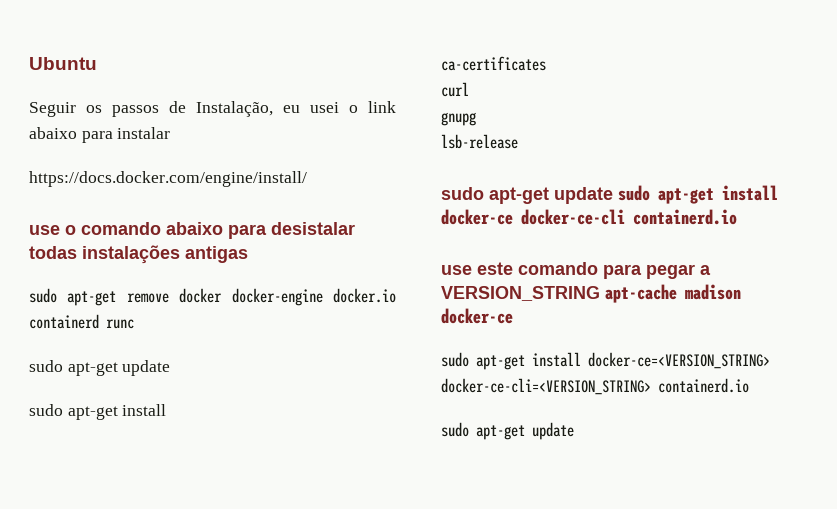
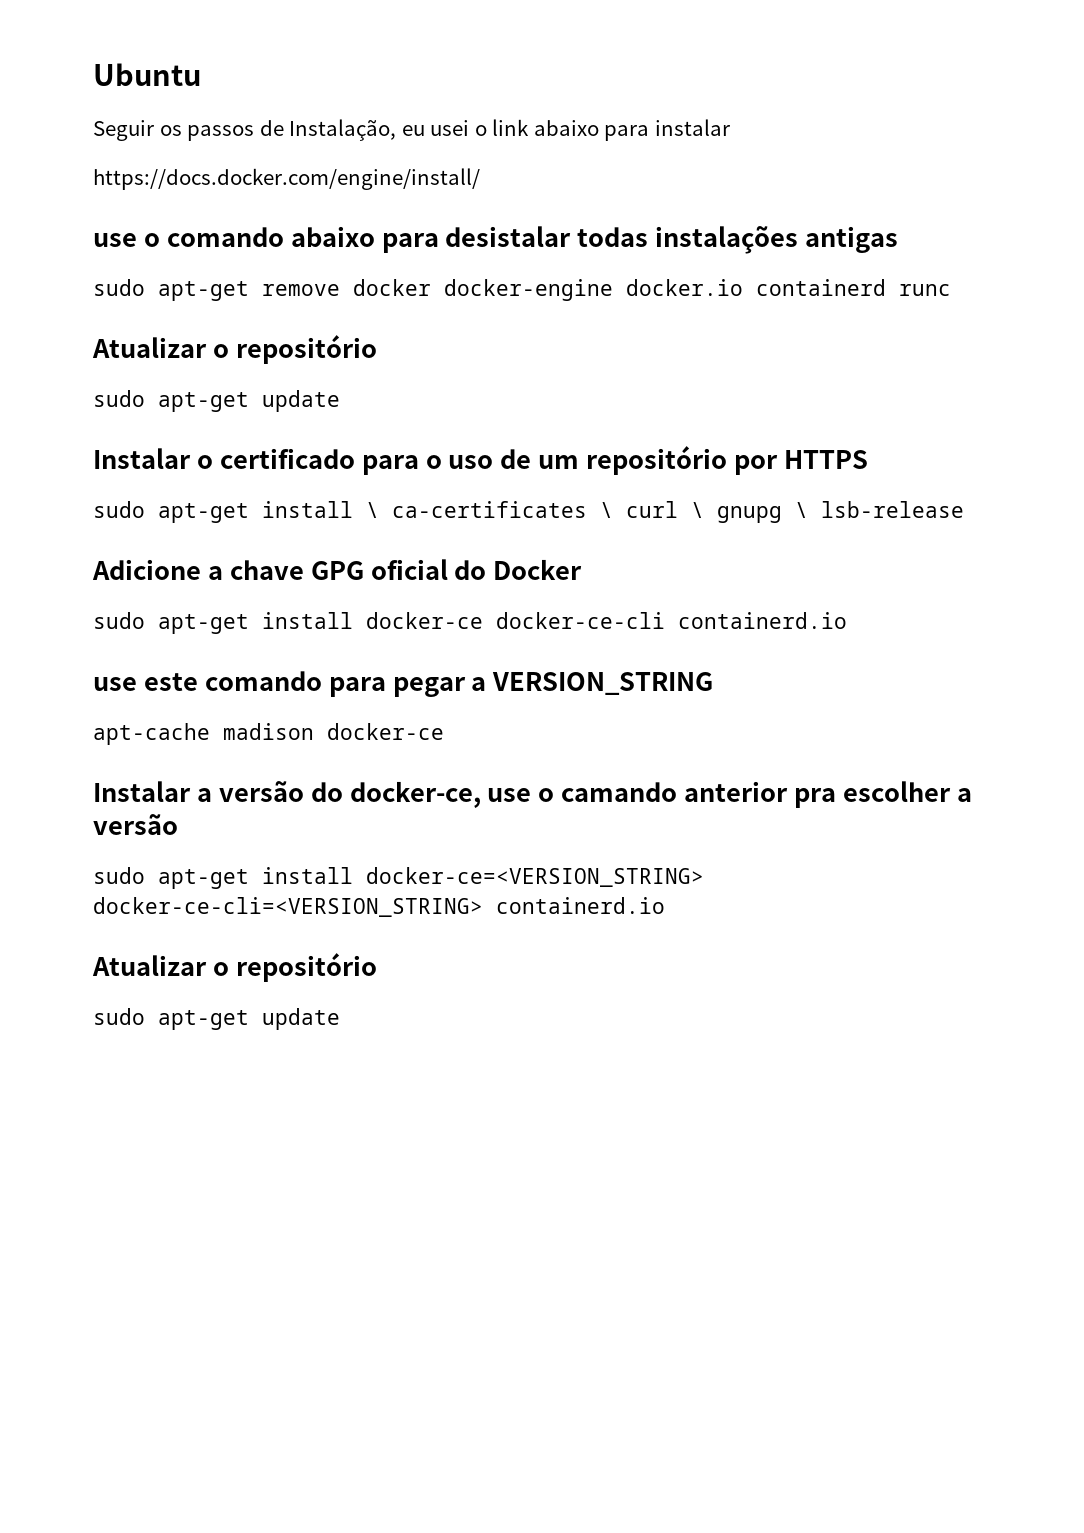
[29,360,171,376] [29,404,167,420] // sudo apt-get update // sudo apt-get install // -> [92,335,377,364] [93,390,340,412] [93,446,868,475] [93,501,379,523] // Atualizar o repositório // sudo apt-get update // Instalar o certificado para o uso de um repositório por HTTPS // sudo apt-get install \
(546, 63) // -> [600,502,613,518] \
(469, 89) // -> [691,502,704,518] \
(476, 119) // -> [795,502,808,518] \
[441,187,613,204] sudo apt-get update -> [92,559,583,580] Adicione a chave GPG oficial do Docker //
(600, 293) none -> (714, 683) //
(513, 316) none -> [93,781,972,808] [93,814,178,835] // Instalar a versão do docker-ce, use o camando anterior pra escolher a versão
(749, 385) none -> [92,953,377,982] // Atualizar o repositório

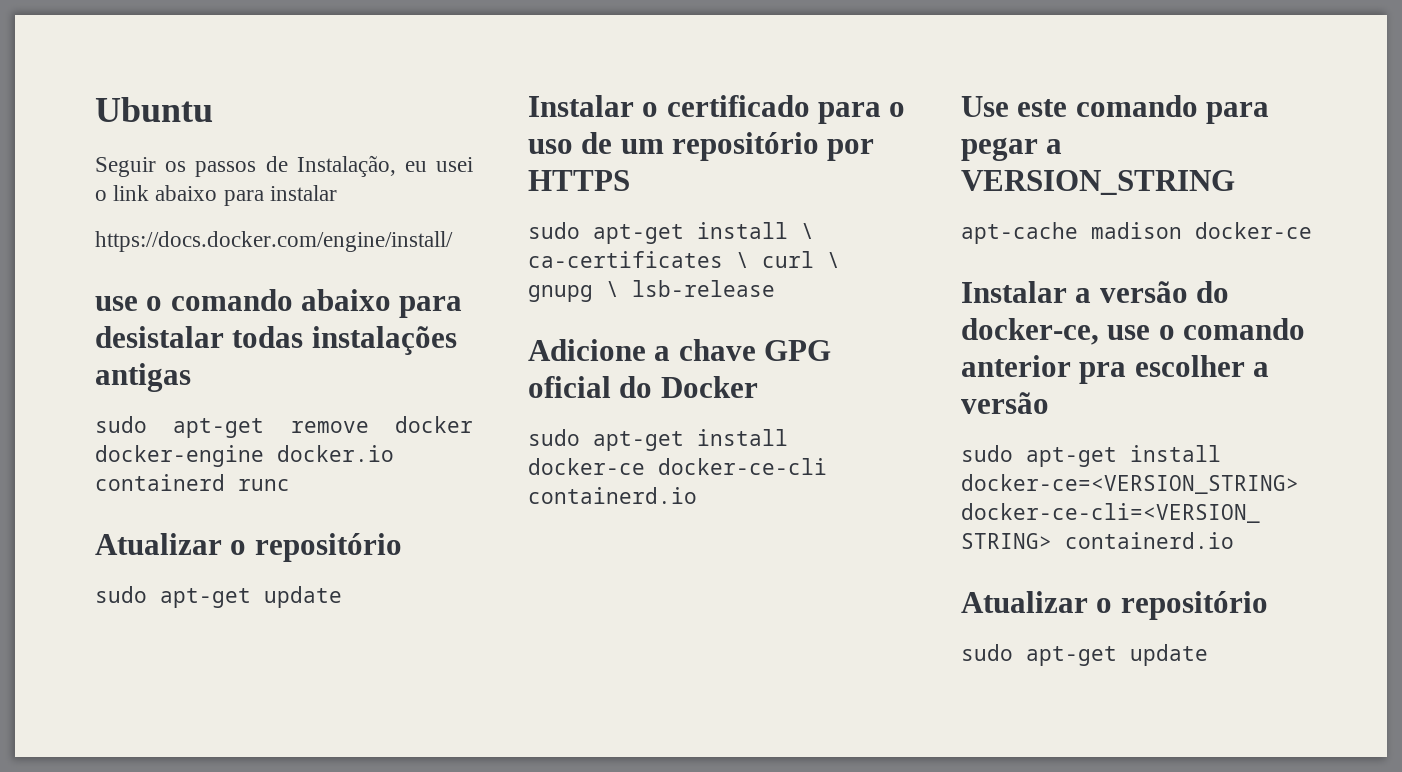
[93,677,137,691] use -> [961,96,1009,117] Use
[561,782,678,802] camando -> [1183,318,1306,340] comando

